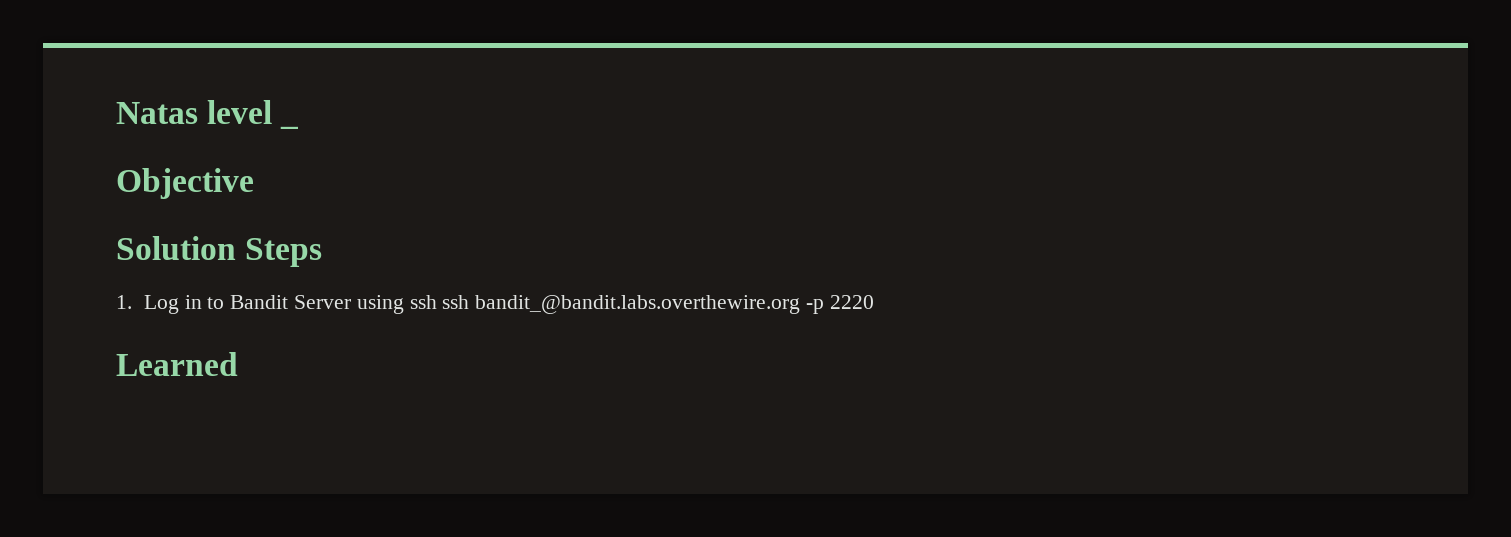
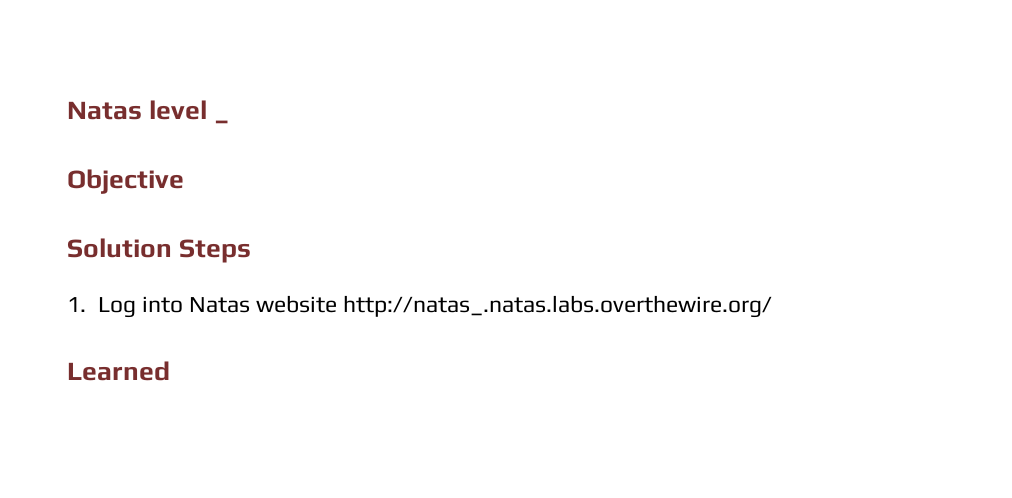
[184,295,874,314] in to Bandit Server using ssh ssh bandit_@bandit.labs.overthewire.org -p 2220 -> [141,295,773,318] into Natas website http://natas_.natas.labs.overthewire.org/

